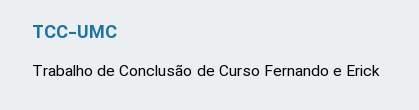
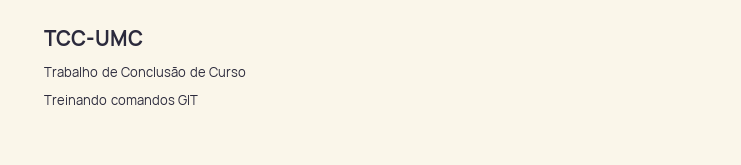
[263,65,381,76] Fernando e Erick -> [44,95,199,105] // Treinando comandos GIT

